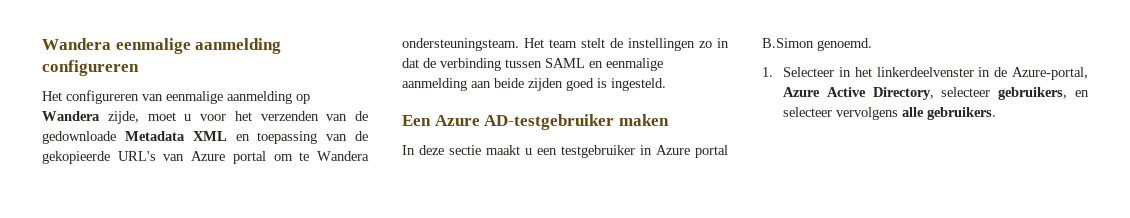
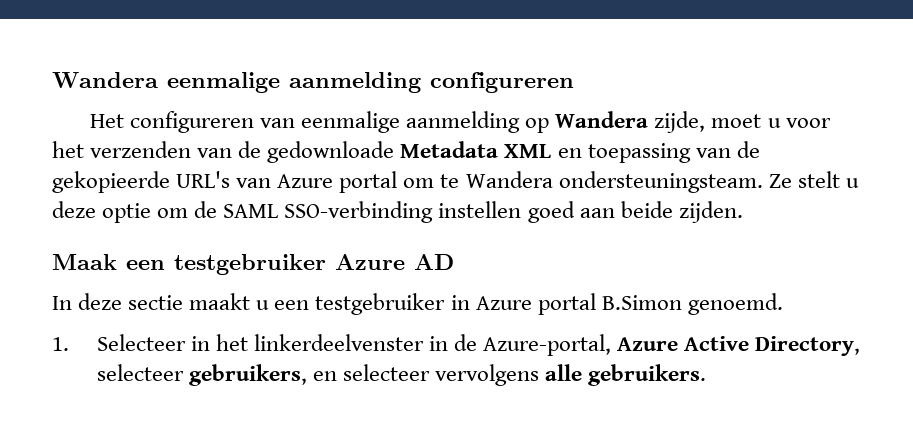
[524,38,729,51] [402,58,663,71] [402,78,666,91] [402,114,669,130] Het team stelt de instellingen zo in dat de verbinding tussen SAML en eenmalige aanmelding aan beide zijden goed is ingesteld. // Een Azure AD-testgebruiker maken -> [768,171,859,188] [52,201,743,223] [52,254,454,275] Ze stelt u deze optie om de SAML SSO-verbinding instellen goed aan beide zijden. // Maak een testgebruiker Azure AD

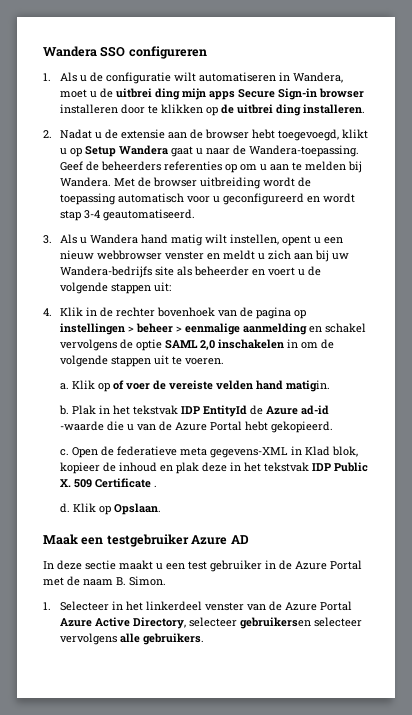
[52,72,574,93] [89,111,831,133] [52,141,760,163] [52,171,859,193] [52,201,743,223] Wandera eenmalige aanmelding configureren // Het configureren van eenmalige aanmelding op Wandera zijde, moet u voor het verzenden van de gedownloade Metadata XML en toepassing van de gekopieerde URL's van Azure portal om te Wandera ondersteuningsteam. Ze stelt u deze optie om de SAML SSO-verbinding instellen goed aan beide zijden. -> [43,46,207,59] [43,72,344,84] [60,88,365,100] [60,104,366,116] [43,129,369,141] [60,145,360,157] [60,161,363,173] [60,177,312,189] [60,193,356,205] [60,209,196,221] [43,234,344,246] [60,250,350,262] [60,266,322,278] [60,282,172,294] [43,307,307,319] [60,323,367,335] [60,339,335,351] [60,355,225,367] [60,380,331,392] [59,405,330,417] [60,421,334,433] [60,446,359,458] [60,462,369,474] [60,478,158,488] [60,503,162,515] Wandera SSO configureren // 1. Als u de configuratie wilt automatiseren in Wandera, moet u de uitbrei ding mijn apps Secure Sign-in browser installeren door te klikken op de uitbrei ding installeren. // 2. Nadat u de extensie aan de browser hebt toegevoegd, klikt u op Setup Wandera gaat u naar de Wandera-toepassing. Geef de beheerders referenties op om u aan te melden bij Wandera. Met de browser uitbreiding wordt de toepassing automatisch voor u geconfigureerd en wordt stap 3-4 geautomatiseerd. // 3. Als u Wandera hand matig wilt instellen, opent u een nieuw webbrowser venster en meldt u zich aan bij uw Wandera-bedrijfs site als beheerder en voert u de volgende stappen uit: // 4. Klik in de rechter bovenhoek van de pagina op instellingen > beheer > eenmalige aanmelding en schakel vervolgens de optie SAML 2,0 inschakelen in om de volgende stappen uit te voeren. // a. Klik op of voer de vereiste velden hand matigin. // b. Plak in het tekstvak IDP EntityId de Azure ad-id -waarde die u van de Azure Portal hebt gekopieerd. // c. Open de federatieve meta gegevens-XML in Klad blok, kopieer de inhoud en plak deze in het tekstvak IDP Public X. 509 Certificate . // d. Klik op Opslaan.
[315,293,783,315] [52,334,611,356] testgebruiker in Azure portal B.Simon genoemd. // 1. Selecteer in het linkerdeelvenster in de Azure-portal, -> [188,560,362,572] [43,576,166,586] [43,601,353,611] test gebruiker in de Azure Portal met de naam B. Simon. // 1. Selecteer in het linkerdeel venster van de Azure Portal
[188,364,337,386] gebruikers, en -> [240,617,312,629] gebruikersen

